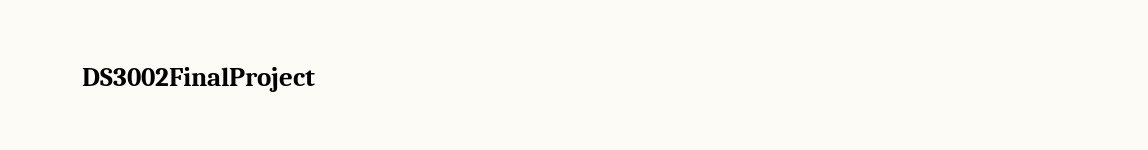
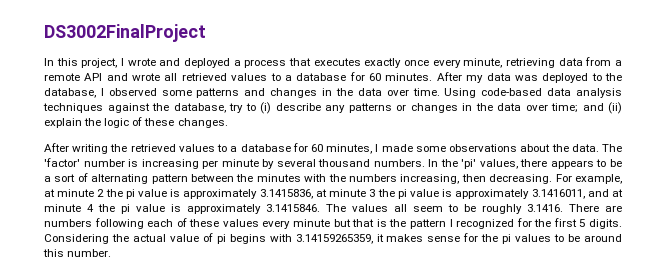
(315, 79) none -> [44,57,622,68] [44,72,622,83] [44,88,623,98] [43,102,622,114] [44,117,228,128] [44,143,622,154] [44,158,622,169] [44,173,622,184] [44,189,624,199] [44,204,622,214] [44,218,622,229] [44,233,623,244] [43,249,112,257] // In this project, I wrote and deployed a process that executes exactly once every minute, retrieving data from a remote API and wrote all retrieved values to a database for 60 minutes. After my data was deployed to the database, I observed some patterns and changes in the data over time. Using code-based data analysis techniques against the database, try to (i) describe any patterns or changes in the data over time; and (ii) explain the logic of these changes. // After writing the retrieved values to a database for 60 minutes, I made some observations about the data. The 'factor' number is increasing per minute by several thousand numbers. In the 'pi' values, there appears to be a sort of alternating pattern between the minutes with the numbers increasing, then decreasing. For example, at minute 2 the pi value is approximately 3.1415836, at minute 3 the pi value is approximately 3.1416011, and at minute 4 the pi value is approximately 3.1415846. The values all seem to be roughly 3.1416. There are numbers following each of these values every minute but that is the pattern I recognized for the first 5 digits. Considering the actual value of pi begins with 3.14159265359, it makes sense for the pi values to be around this number.

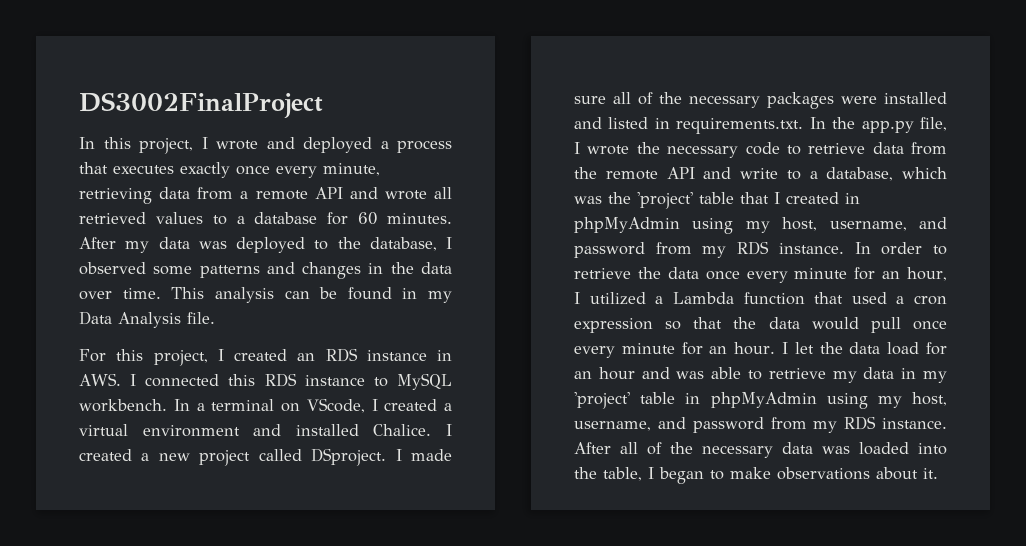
[444,88,623,98] [43,102,622,114] [44,117,228,128] [44,143,622,154] [44,158,622,169] [44,173,622,184] [44,189,624,199] [44,204,622,214] [44,218,622,229] [44,233,623,244] [43,249,112,257] Using code-based data analysis techniques against the database, try to (i) describe any patterns or changes in the data over time; and (ii) explain the logic of these changes. // After writing the retrieved values to a database for 60 minutes, I made some observations about the data. The 'factor' number is increasing per minute by several thousand numbers. In the 'pi' values, there appears to be a sort of alternating pattern between the minutes with the numbers increasing, then decreasing. For example, at minute 2 the pi value is approximately 3.1415836, at minute 3 the pi value is approximately 3.1416011, and at minute 4 the pi value is approximately 3.1415846. The values all seem to be roughly 3.1416. There are numbers following each of these values every minute but that is the pattern I recognized for the first 5 digits. Considering the actual value of pi begins with 3.14159265359, it makes sense for the pi values to be around this number. -> [171,287,452,303] [79,311,215,328] [79,348,452,366] [79,373,452,390] [79,398,452,413] [79,424,452,437] [79,448,452,466] [574,92,947,109] [574,117,947,134] [574,142,947,158] [574,167,947,181] [574,192,860,209] [574,217,947,234] [574,241,947,258] [574,267,947,283] [574,292,947,305] [574,317,947,333] [574,342,947,358] [574,367,947,383] [574,392,947,409] [574,416,947,433] [574,442,947,458] [574,467,938,484] This analysis can be found in my Data Analysis file. // For this project, I created an RDS instance in AWS. I connected this RDS instance to MySQL workbench. In a terminal on VScode, I created a virtual environment and installed Chalice. I created a new project called DSproject. I made sure all of the necessary packages were installed and listed in requirements.txt. In the app.py file, I wrote the necessary code to retrieve data from the remote API and write to a database, which was the 'project' table that I created in phpMyAdmin using my host, username, and password from my RDS instance. In order to retrieve the data once every minute for an hour, I utilized a Lambda function that used a cron expression so that the data would pull once every minute for an hour. I let the data load for an hour and was able to retrieve my data in my 'project' table in phpMyAdmin using my host, username, and password from my RDS instance. After all of the necessary data was loaded into the table, I began to make observations about it.

